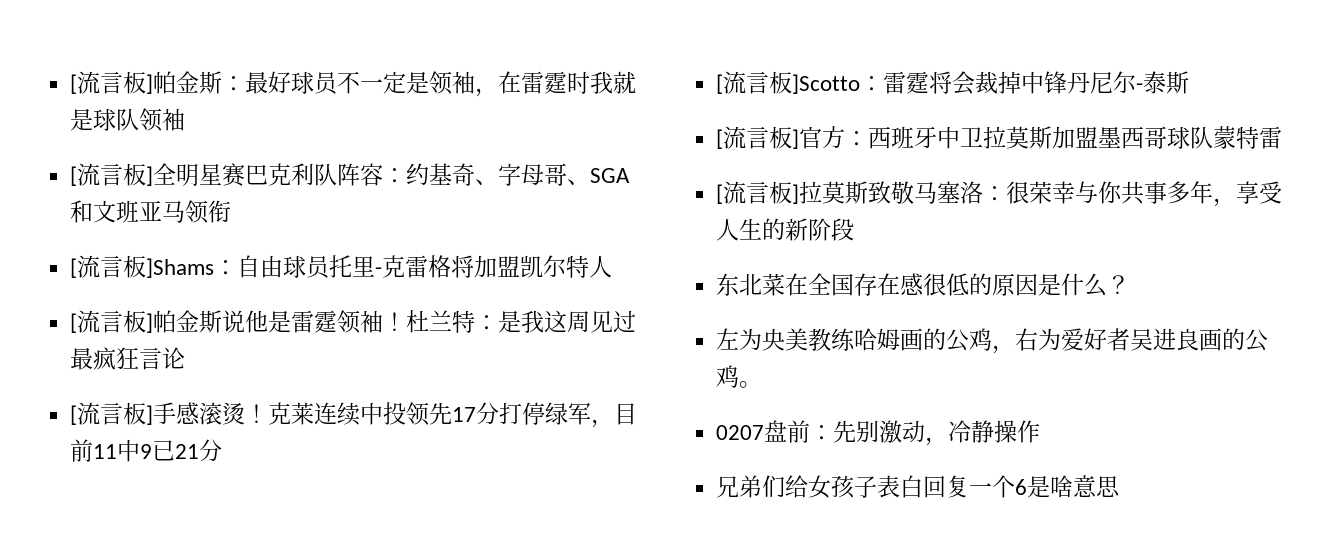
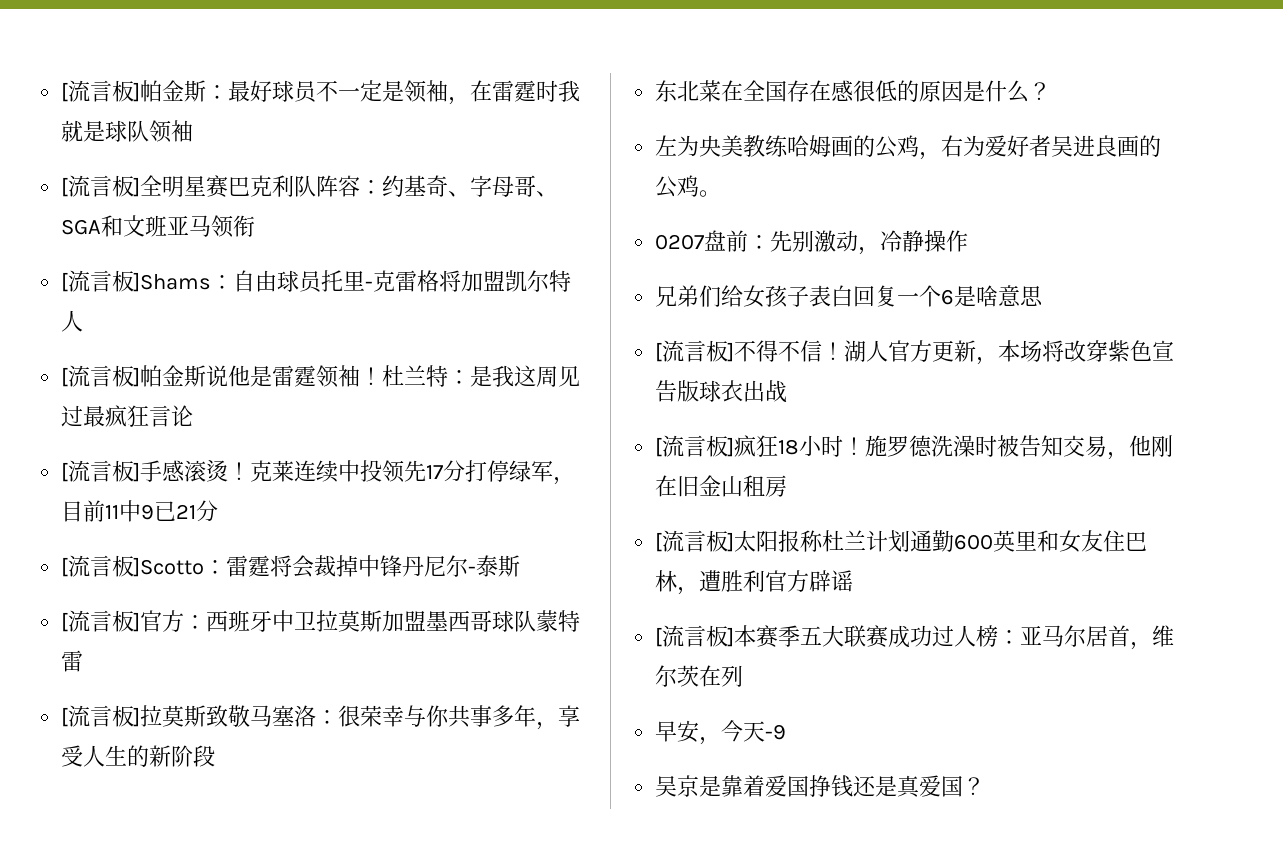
(1121, 486) none -> [655,340,1175,365] [655,380,788,403] [655,435,1174,460] [655,475,788,497] [655,530,1148,553] [655,570,854,595] [655,625,1175,650] [655,665,744,687] [655,720,787,745] [655,775,986,798] // [流言板]不得不信！湖人官方更新，本场将改穿紫色宣告版球衣出战 // [流言板]疯狂18小时！施罗德洗澡时被告知交易，他刚在旧金山租房 // [流言板]太阳报称杜兰计划通勤600英里和女友住巴林，遭胜利官方辟谣 // [流言板]本赛季五大联赛成功过人榜：亚马尔居首，维尔茨在列 // 早安，今天-9 // 吴京是靠着爱国挣钱还是真爱国？

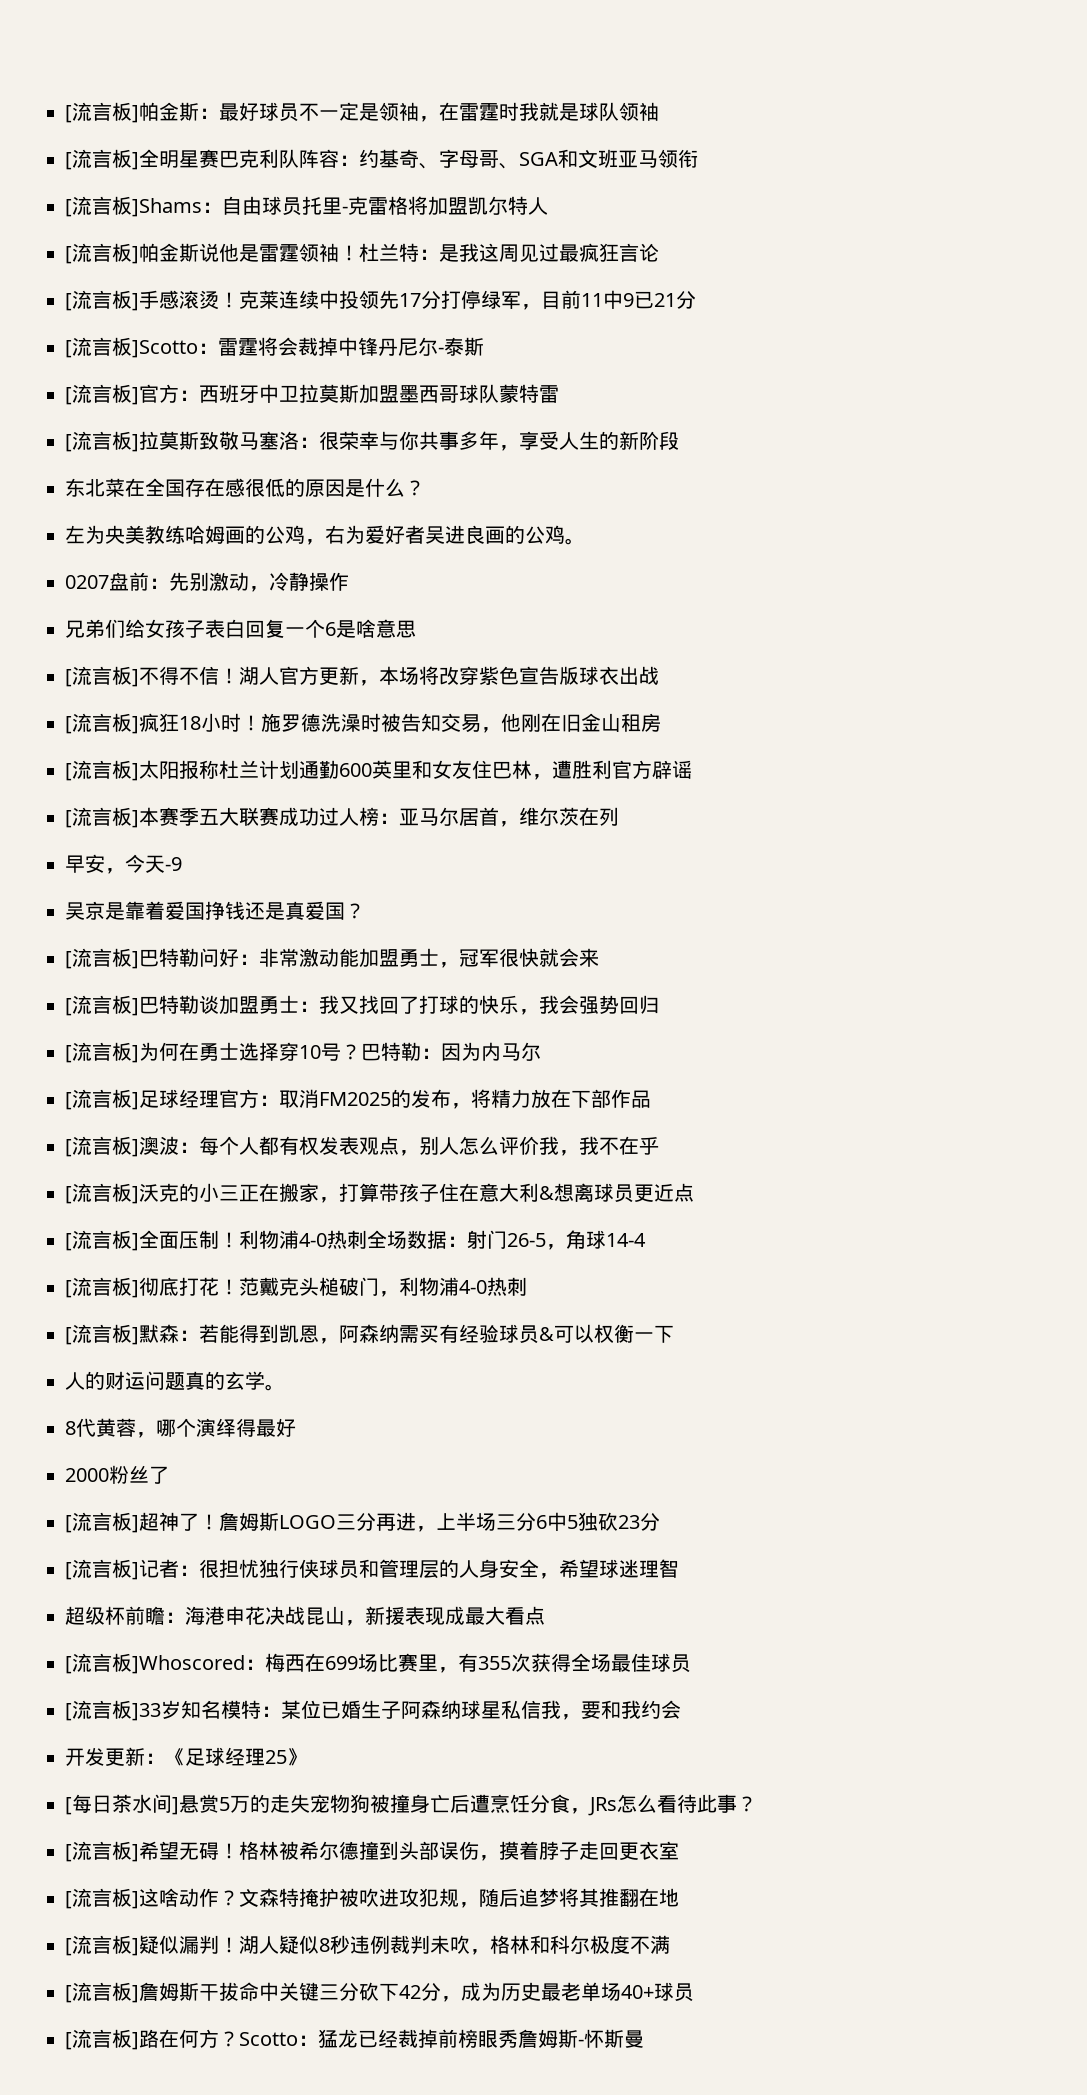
(986, 786) none -> [65,948,599,969] [65,995,659,1016] [65,1042,541,1063] [65,1089,651,1110] [65,1136,659,1157] [65,1183,694,1204] [65,1230,646,1251] [65,1277,527,1298] [65,1324,674,1345] [65,1371,285,1391] [65,1418,296,1438] [65,1465,169,1484] [65,1512,660,1533] [65,1559,679,1580] [65,1606,545,1626] [65,1653,691,1674] [65,1700,681,1721] [65,1747,307,1766] [65,1794,757,1816] [65,1841,679,1862] [65,1888,679,1909] [65,1935,670,1956] [65,1982,694,2003] [65,2029,644,2050] // [流言板]巴特勒问好：非常激动能加盟勇士，冠军很快就会来 // [流言板]巴特勒谈加盟勇士：我又找回了打球的快乐，我会强势回归 // [流言板]为何在勇士选择穿10号？巴特勒：因为内马尔 // [流言板]足球经理官方：取消FM2025的发布，将精力放在下部作品 // [流言板]澳波：每个人都有权发表观点，别人怎么评价我，我不在乎 // [流言板]沃克的小三正在搬家，打算带孩子住在意大利&想离球员更近点 // [流言板]全面压制！利物浦4-0热刺全场数据：射门26-5，角球14-4 // [流言板]彻底打花！范戴克头槌破门，利物浦4-0热刺 // [流言板]默森：若能得到凯恩，阿森纳需买有经验球员&可以权衡一下 // 人的财运问题真的玄学。 // 8代黄蓉，哪个演绎得最好 // 2000粉丝了 // [流言板]超神了！詹姆斯LOGO三分再进，上半场三分6中5独砍23分 // [流言板]记者：很担忧独行侠球员和管理层的人身安全，希望球迷理智 // 超级杯前瞻：海港申花决战昆山，新援表现成最大看点 // [流言板]Whoscored：梅西在699场比赛里，有355次获得全场最佳球员 // [流言板]33岁知名模特：某位已婚生子阿森纳球星私信我，要和我约会 // 开发更新：《足球经理25》 // [每日茶水间]悬赏5万的走失宠物狗被撞身亡后遭烹饪分食，JRs怎么看待此事？ // [流言板]希望无碍！格林被希尔德撞到头部误伤，摸着脖子走回更衣室 // [流言板]这啥动作？文森特掩护被吹进攻犯规，随后追梦将其推翻在地 // [流言板]疑似漏判！湖人疑似8秒违例裁判未吹，格林和科尔极度不满 // [流言板]詹姆斯干拔命中关键三分砍下42分，成为历史最老单场40+球员 // [流言板]路在何方？Scotto：猛龙已经裁掉前榜眼秀詹姆斯-怀斯曼

